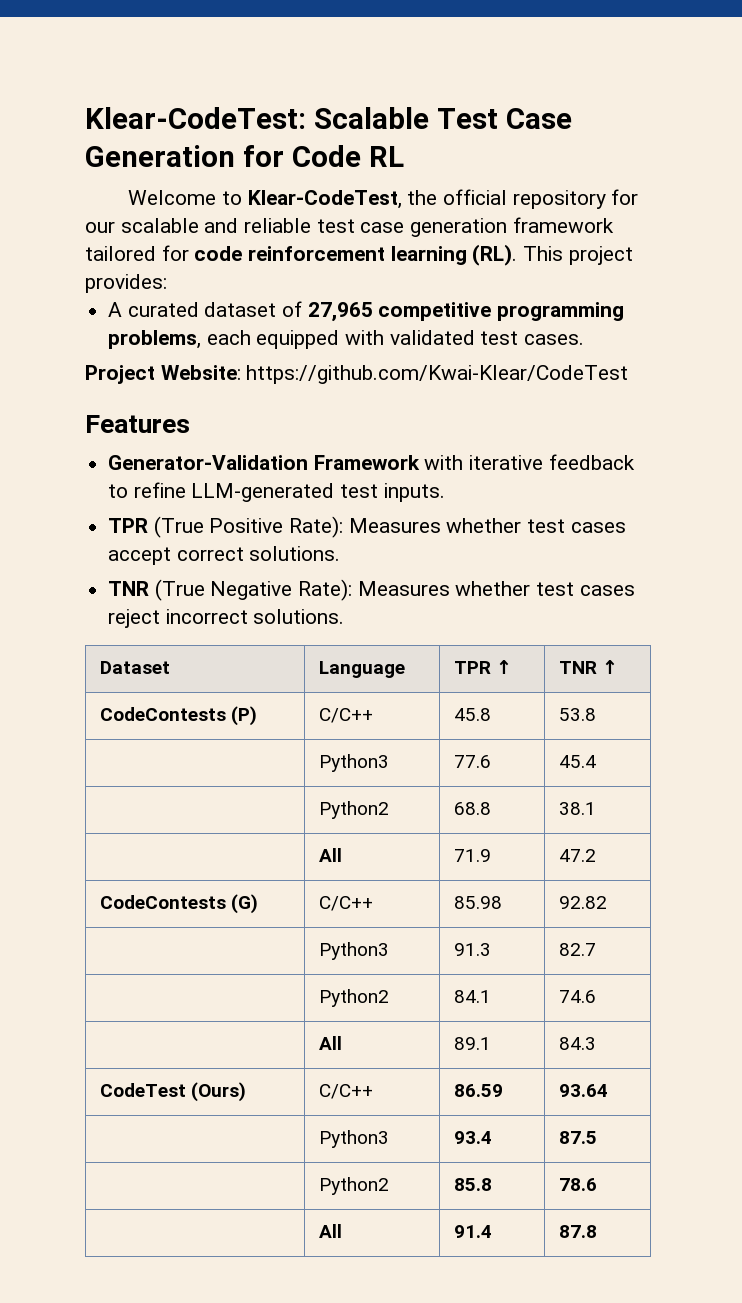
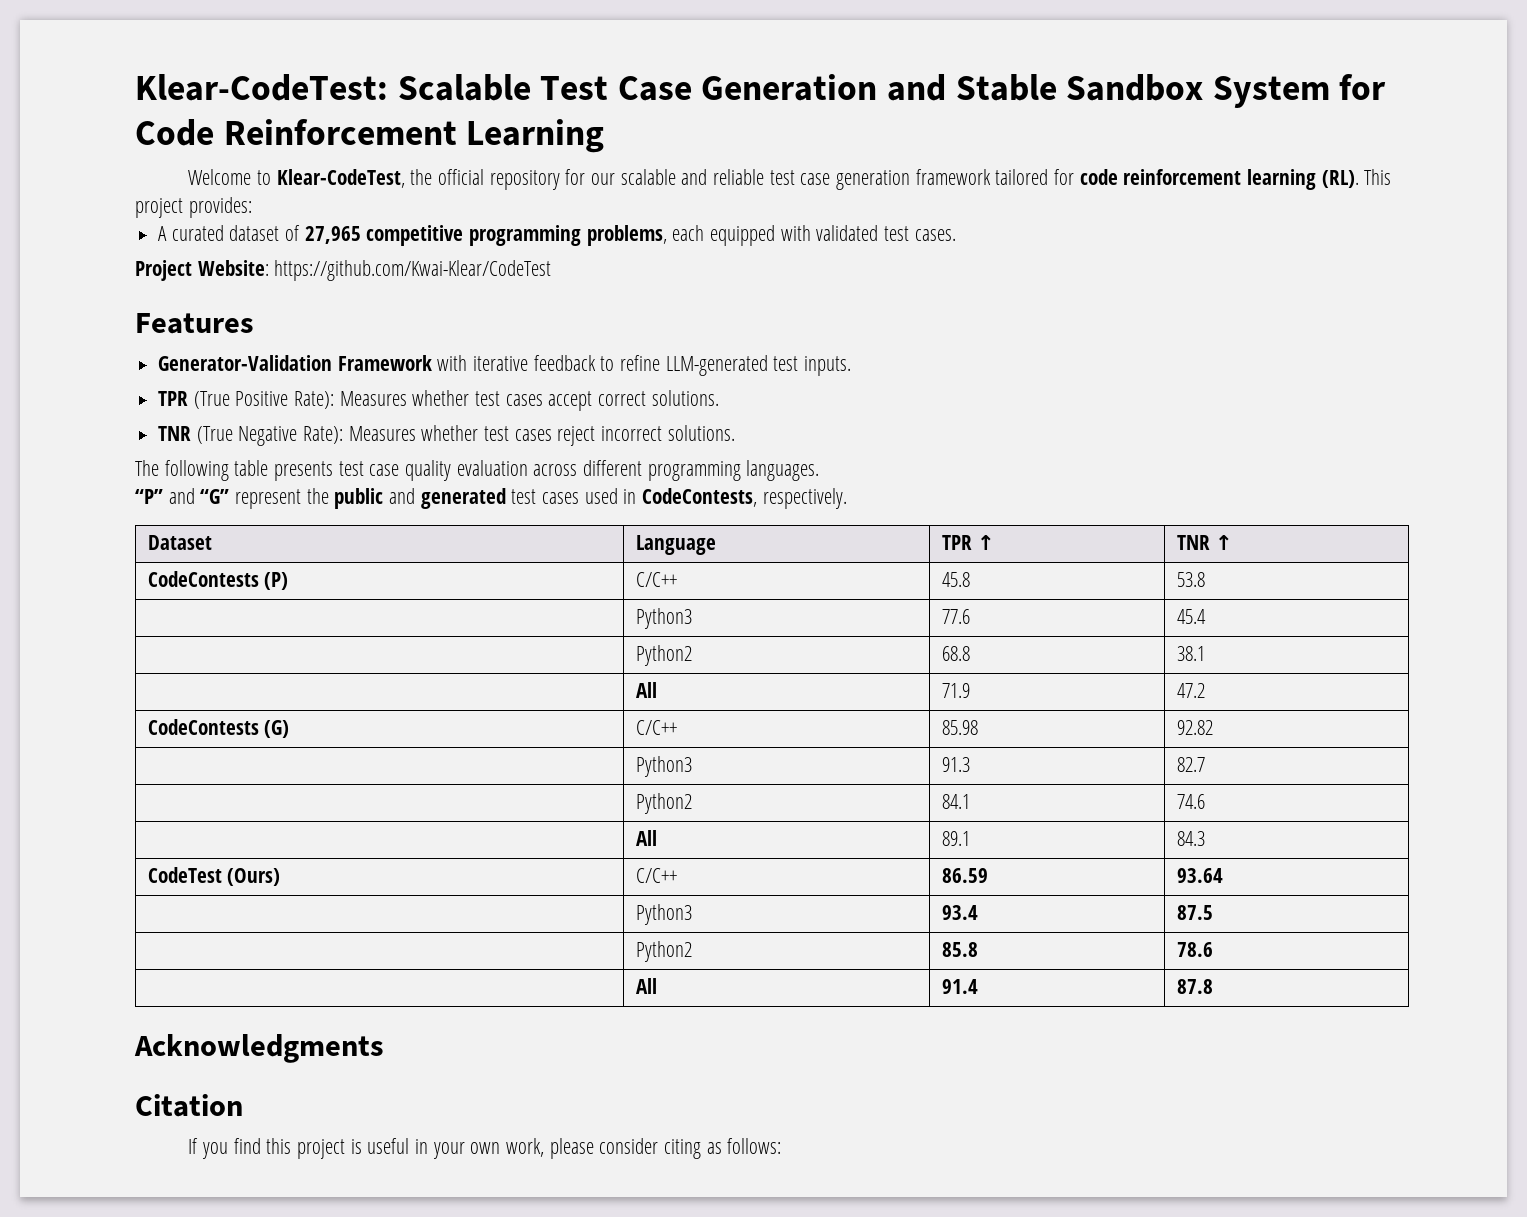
[242,145,404,167] for Code RL -> [886,74,1387,108] [135,119,605,153] and Stable Sandbox System for Code Reinforcement Learning
(345, 616) none -> [135,460,820,481] [135,488,847,509] // The following table presents test case quality evaluation across different programming languages. // “P” and “G” represent the public and generated test cases used in CodeContests, respectively.
(597, 1231) none -> [134,1034,384,1063] [135,1094,243,1117] [188,1138,782,1159] // Acknowledgments // Citation // If you find this project is useful in your own work, please consider citing as follows:

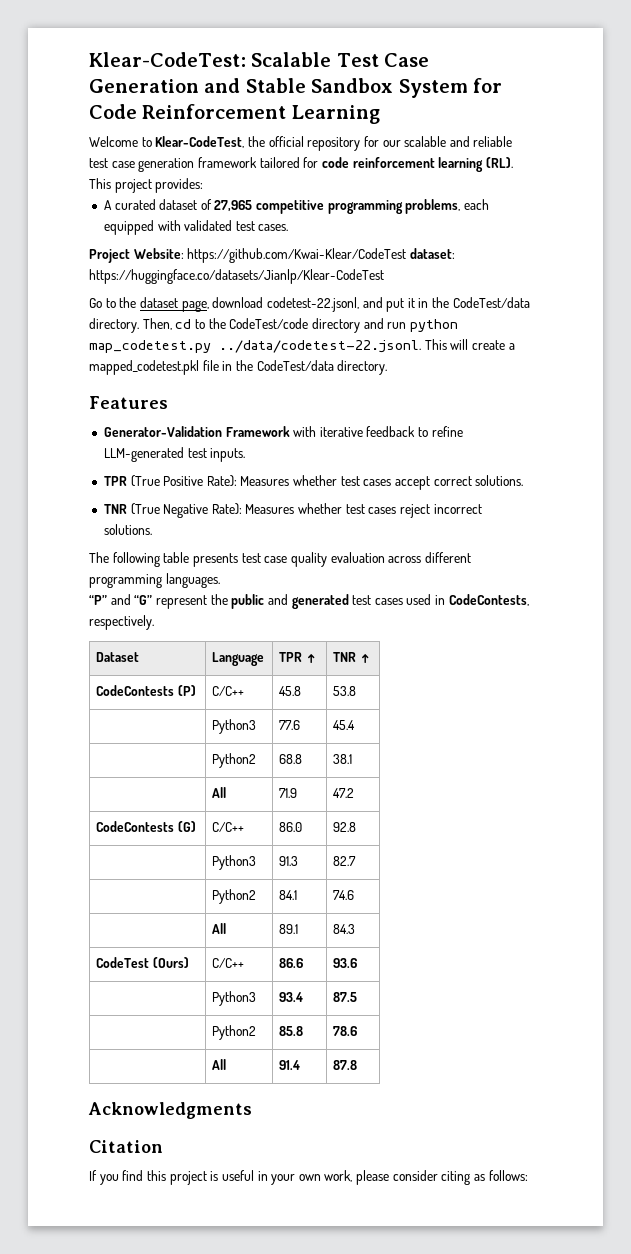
(552, 270) none -> [409,248,455,259] [89,269,384,284] [89,297,530,312] [89,318,458,333] [89,339,515,353] [89,360,388,375] dataset: https://huggingface.co/datasets/Jianlp/Klear-CodeTest // Go to the dataset page, download codetest-22.jsonl, and put it in the CodeTest/data directory. Then, cd to the CodeTest/code directory and run python map_codetest.py ../data/codetest-22.jsonl. This will create a mapped_codetest.pkl file in the CodeTest/data directory.
[941,720,978,735] [1176,720,1213,735] 85.98 | 92.82 -> [279,822,303,832] [333,822,357,832] 86.0 | 92.8
[941,868,988,883] [1176,868,1223,883] 86.59 | 93.64 -> [279,958,304,968] [333,958,358,968] 86.6 | 93.6

